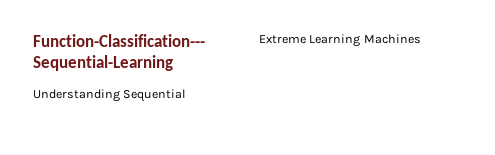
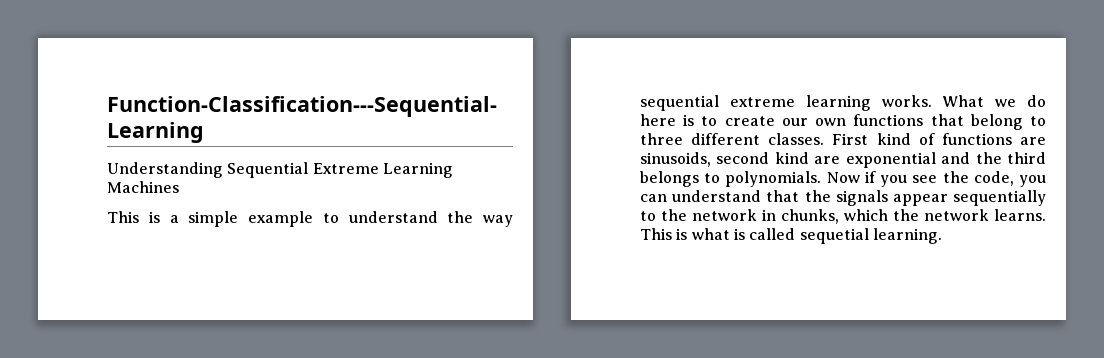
(421, 39) none -> [107,211,513,227] [640,95,1046,111] [640,114,1046,130] [640,133,1046,145] [640,152,1046,168] [640,171,1046,187] [640,190,1046,206] [640,209,1046,224] [640,228,942,244] // This is a simple example to understand the way sequential extreme learning works. What we do here is to create our own functions that belong to three different classes. First kind of functions are sinusoids, second kind are exponential and the third belongs to polynomials. Now if you see the code, you can understand that the signals appear sequentially to the network in chunks, which the network learns. This is what is called sequetial learning.

